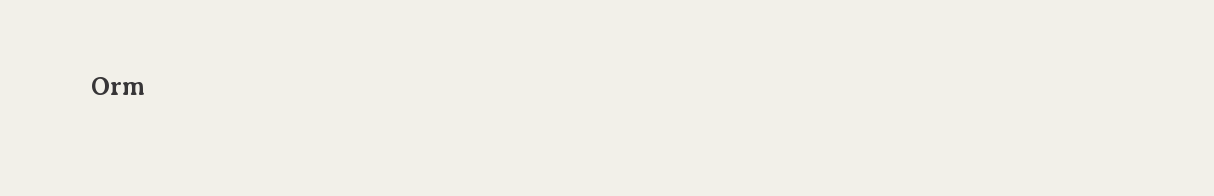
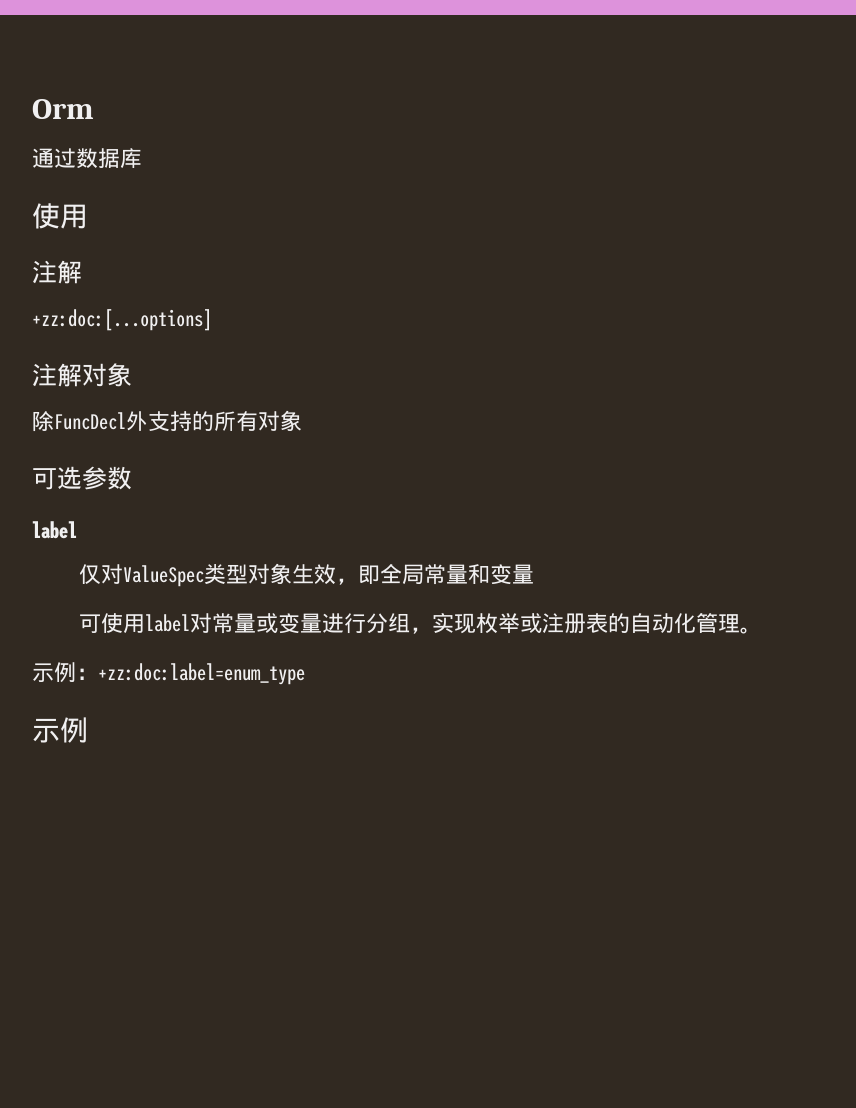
(145, 86) none -> [32,148,142,169] [32,203,88,229] [32,260,82,284] [32,309,212,331] [32,363,132,387] [32,410,302,432] [32,466,132,490] [32,521,77,539] [78,563,534,587] [78,613,762,634] [32,662,305,685] [32,717,88,743] // 通过数据库 // 使用 // 注解 // +zz:doc:[...options] // 注解对象 // 除FuncDecl外支持的所有对象 // 可选参数 // label // 仅对ValueSpec类型对象生效，即全局常量和变量 // 可使用label对常量或变量进行分组，实现枚举或注册表的自动化管理。 // 示例：+zz:doc:label=enum_type // 示例

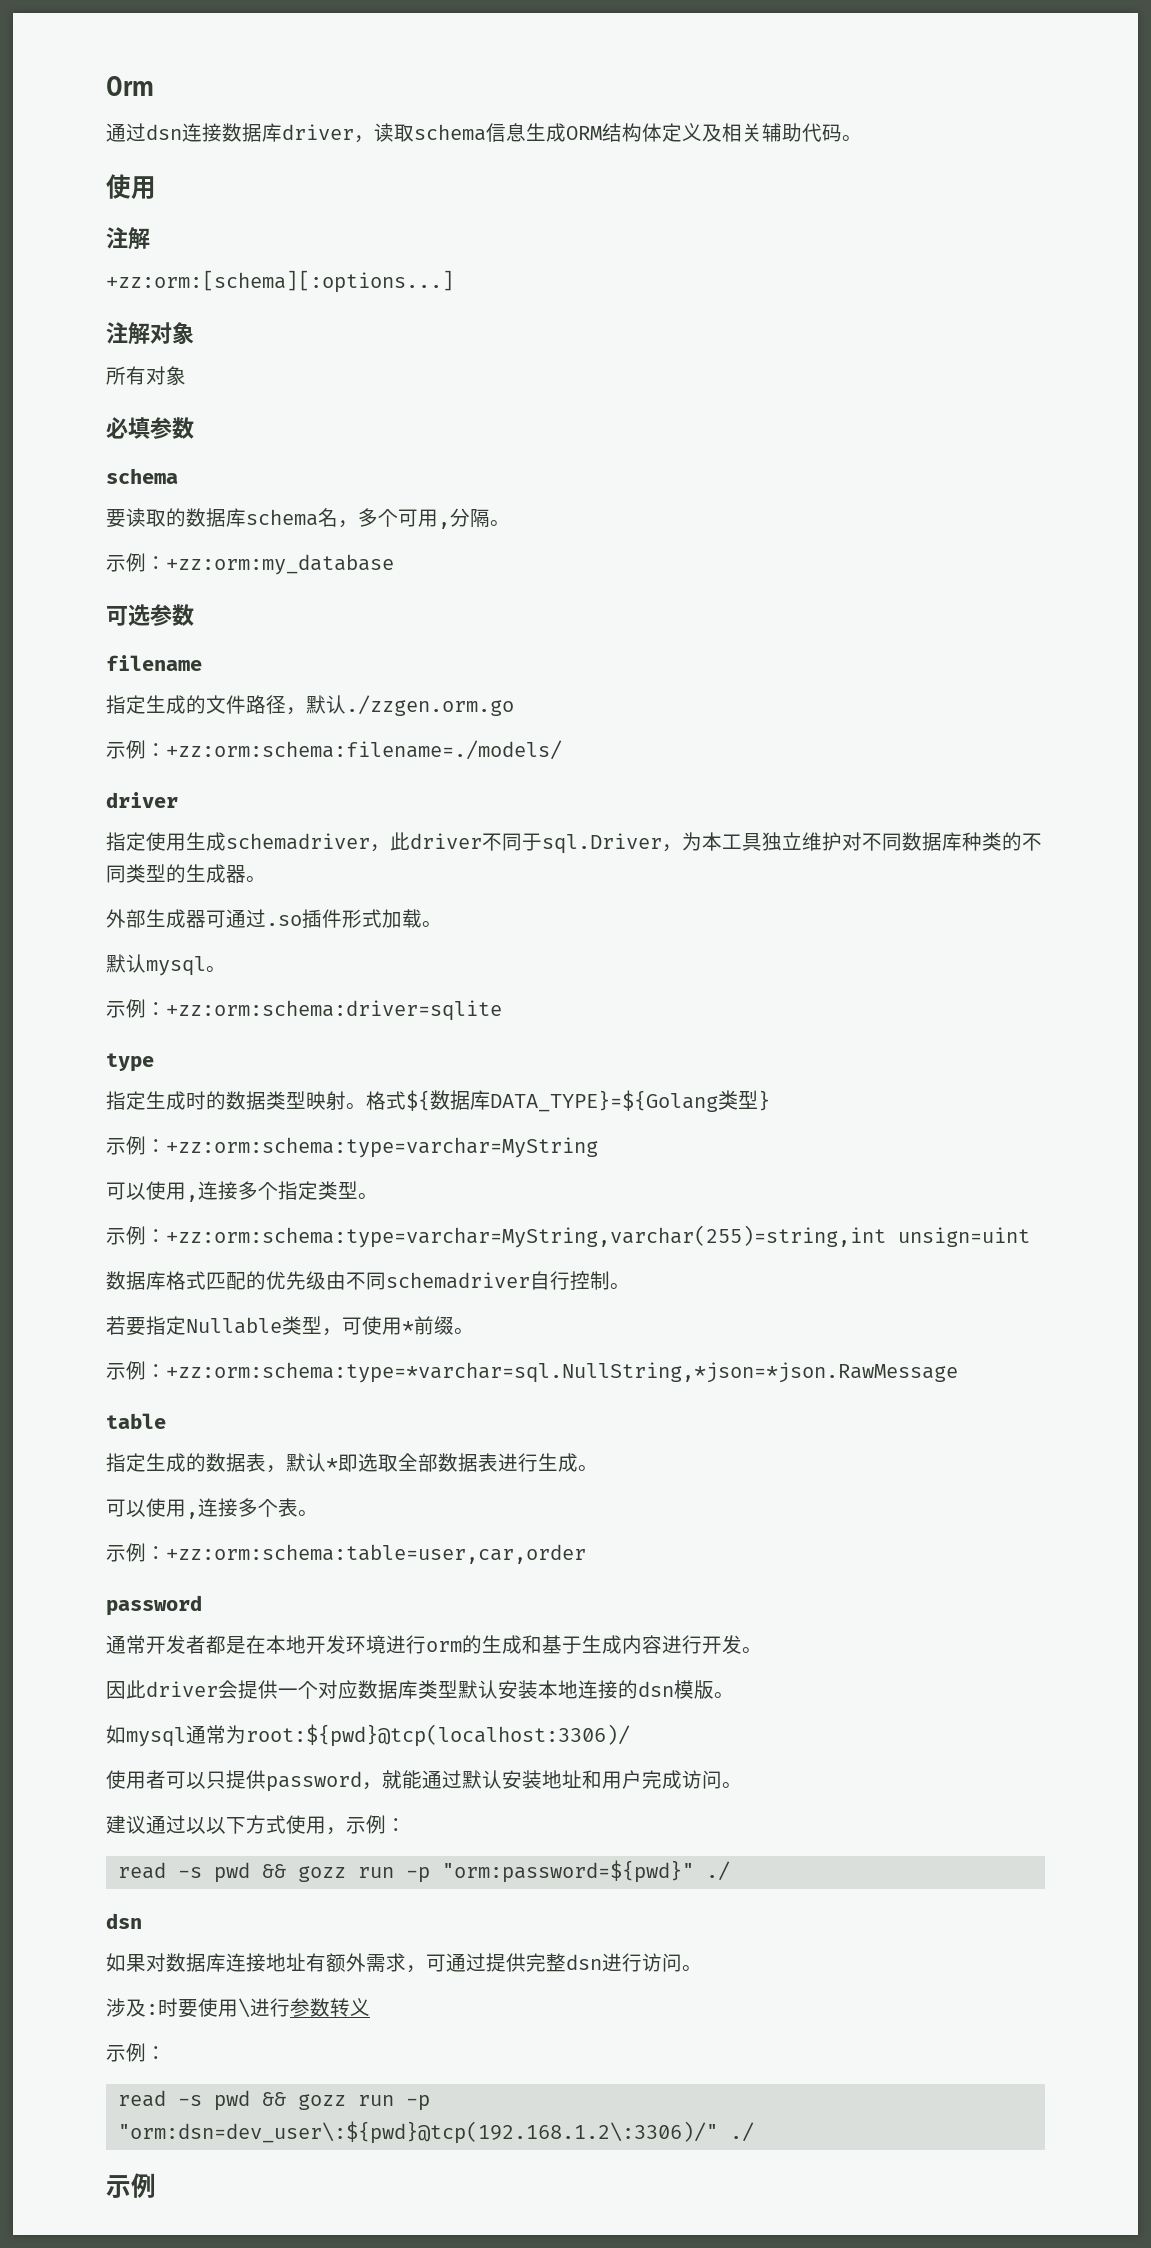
[76,148,142,169] 数据库 -> [146,123,862,143] dsn连接数据库driver，读取schema信息生成ORM结构体定义及相关辅助代码。
[32,309,212,331] +zz:doc:[...options] -> [106,270,454,293] +zz:orm:[schema][:options...]
[32,411,214,432] 除FuncDecl外支持的 -> (194, 333) none
[32,466,132,490] [32,521,77,539] [78,563,534,587] [78,613,762,634] [32,662,305,685] 可选参数 // label // 仅对ValueSpec类型对象生效，即全局常量和变量 // 可使用label对常量或变量进行分组，实现枚举或注册表的自动化管理。 // 示例：+zz:doc:label=enum_type -> [106,417,194,439] [106,468,178,484] [106,508,510,529] [106,553,394,575] [106,604,194,626] [106,655,202,671] [106,695,514,716] [106,740,562,760] [106,792,178,808] [106,832,1042,854] [106,864,266,883] [106,909,442,929] [106,954,226,976] [106,999,502,1021] [106,1053,154,1072] [106,1090,770,1112] [106,1136,598,1158] [106,1181,378,1202] [106,1225,1030,1248] [106,1271,630,1291] [106,1316,474,1336] [106,1361,958,1383] [106,1413,166,1429] [106,1453,598,1473] [106,1498,318,1519] [106,1543,586,1564] [106,1595,202,1616] [106,1635,762,1654] [106,1680,734,1699] [106,1724,630,1747] [106,1770,742,1792] [106,1815,406,1835] [117,1860,730,1883] [106,1913,142,1929] [106,1953,702,1973] [106,1998,370,2018] [106,2043,166,2062] [117,2090,430,2111] [117,2121,754,2144] 必填参数 // schema // 要读取的数据库schema名，多个可用,分隔。 // 示例：+zz:orm:my_database // 可选参数 // filename // 指定生成的文件路径，默认./zzgen.orm.go // 示例：+zz:orm:schema:filename=./models/ // driver // 指定使用生成schemadriver，此driver不同于sql.Driver，为本工具独立维护对不同数据库种类的不同类型的生成器。 // 外部生成器可通过.so插件形式加载。 // 默认mysql。 // 示例：+zz:orm:schema:driver=sqlite // type // 指定生成时的数据类型映射。格式${数据库DATA_TYPE}=${Golang类型} // 示例：+zz:orm:schema:type=varchar=MyString // 可以使用,连接多个指定类型。 // 示例：+zz:orm:schema:type=varchar=MyString,varchar(255)=string,int unsign=uint // 数据库格式匹配的优先级由不同schemadriver自行控制。 // 若要指定Nullable类型，可使用*前缀。 // 示例：+zz:orm:schema:type=*varchar=sql.NullString,*json=*json.RawMessage // table // 指定生成的数据表，默认*即选取全部数据表进行生成。 // 可以使用,连接多个表。 // 示例：+zz:orm:schema:table=user,car,order // password // 通常开发者都是在本地开发环境进行orm的生成和基于生成内容进行开发。 // 因此driver会提供一个对应数据库类型默认安装本地连接的dsn模版。 // 如mysql通常为root:${pwd}@tcp(localhost:3306)/ // 使用者可以只提供password，就能通过默认安装地址和用户完成访问。 // 建议通过以以下方式使用，示例： // read -s pwd && gozz run -p "orm:password=${pwd}" ./ // dsn // 如果对数据库连接地址有额外需求，可通过提供完整dsn进行访问。 // 涉及:时要使用\进行参数转义 // 示例： // read -s pwd && gozz run -p "orm:dsn=dev_user\:${pwd}@tcp(192.168.1.2\:3306)/" ./

